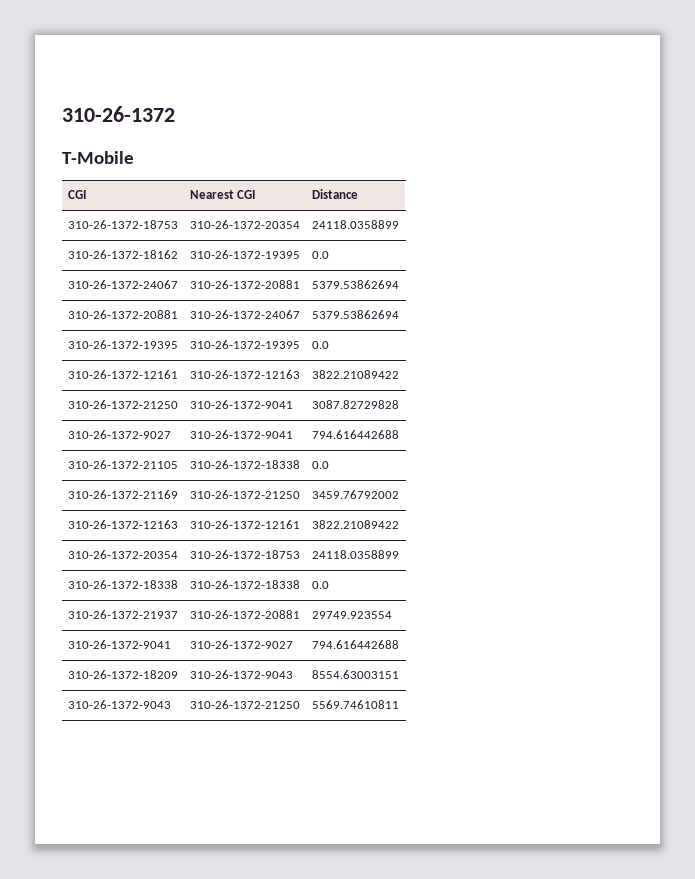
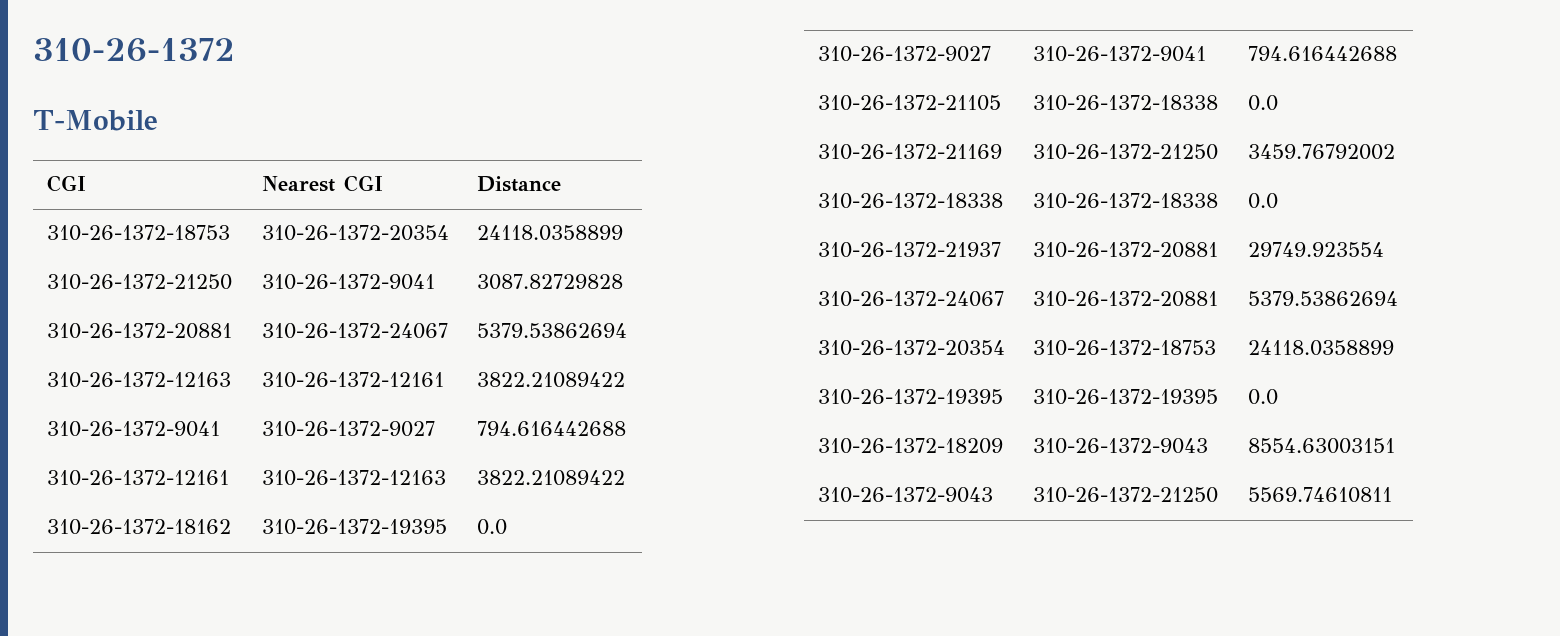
[67,250,178,259] [189,250,300,259] [311,251,329,259] [67,280,178,289] [189,280,300,289] [311,280,399,289] [67,310,178,319] [189,310,300,319] [311,310,399,319] [67,340,178,349] [189,340,300,349] [311,341,329,349] 310-26-1372-18162 | 310-26-1372-19395 | 0.0 // 310-26-1372-24067 | 310-26-1372-20881 | 5379.53862694 // 310-26-1372-20881 | 310-26-1372-24067 | 5379.53862694 // 310-26-1372-19395 | 310-26-1372-19395 | 0.0 -> [46,274,232,290] [261,274,435,290] [476,274,623,290] [46,323,232,339] [261,323,448,339] [476,323,627,338] [46,372,231,388] [261,372,444,388] [476,372,625,388] [46,421,220,437] [261,421,435,437] [476,421,626,436] 310-26-1372-21250 | 310-26-1372-9041 | 3087.82729828 // 310-26-1372-20881 | 310-26-1372-24067 | 5379.53862694 // 310-26-1372-12163 | 310-26-1372-12161 | 3822.21089422 // 310-26-1372-9041 | 310-26-1372-9027 | 794.616442688
[67,400,178,409] [189,400,293,409] [311,400,399,409] 310-26-1372-21250 | 310-26-1372-9041 | 3087.82729828 -> [46,519,231,535] [261,519,447,535] [476,519,507,535] 310-26-1372-18162 | 310-26-1372-19395 | 0.0
[67,520,178,529] [189,520,300,529] [311,520,399,529] [67,550,178,559] [189,550,300,559] [311,550,399,559] // 310-26-1372-12163 | 310-26-1372-12161 | 3822.21089422 // 310-26-1372-20354 | 310-26-1372-18753 | 24118.0358899 -> (1395, 152) none
[67,640,171,649] [189,640,293,649] [311,640,399,649] 310-26-1372-9041 | 310-26-1372-9027 | 794.616442688 -> [817,291,1004,307] [1032,291,1218,307] [1247,291,1398,306] [817,340,1005,356] [1032,340,1216,356] [1247,340,1394,356] [817,389,1003,405] [1032,389,1218,405] [1247,389,1278,405] 310-26-1372-24067 | 310-26-1372-20881 | 5379.53862694 // 310-26-1372-20354 | 310-26-1372-18753 | 24118.0358899 // 310-26-1372-19395 | 310-26-1372-19395 | 0.0

